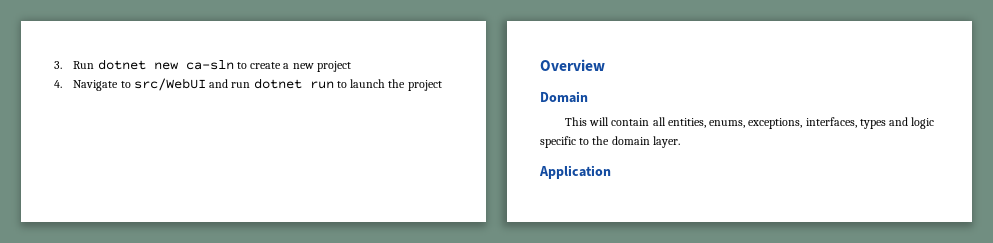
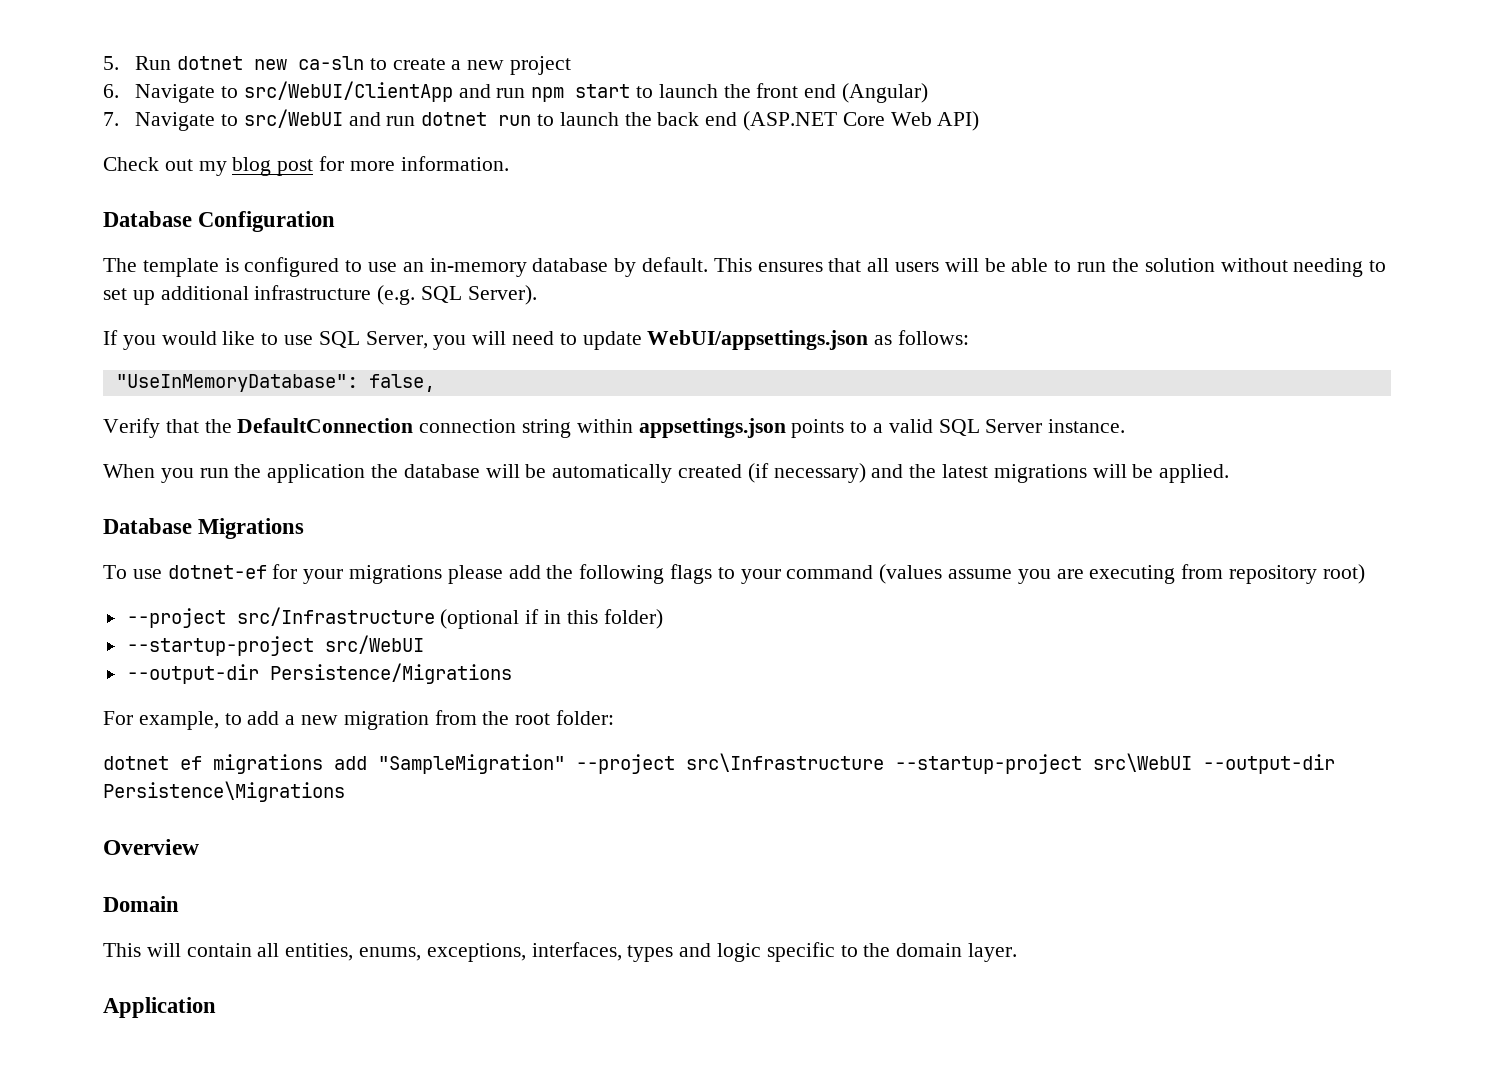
[54,61,62,69] 3. -> [103,56,119,70] 5.
[54,80,131,91] 4. Navigate to -> [103,81,928,103] [103,112,238,131] 6. Navigate to src/WebUI/ClientApp and run npm start to launch the front end (Angular) // 7. Navigate to
[407,80,442,91] project -> [657,111,980,131] [103,156,509,176] [103,211,336,232] [103,257,1387,277] [103,285,537,305] [103,330,970,350] [115,374,435,392] [103,418,1126,438] [103,463,1230,483] [103,518,305,539] [103,564,1365,584] [126,607,663,629] [126,635,424,656] [126,663,512,684] [103,710,615,730] [103,753,1335,774] [103,781,345,802] back end (ASP.NET Core Web API) // Check out my blog post for more information. // Database Configuration // The template is configured to use an in-memory database by default. This ensures that all users will be able to run the solution without needing to set up additional infrastructure (e.g. SQL Server). // If you would like to use SQL Server, you will need to update WebUI/appsettings.json as follows: // "UseInMemoryDatabase": false, // Verify that the DefaultConnection connection string within appsettings.json points to a valid SQL Server instance. // When you run the application the database will be automatically created (if necessary) and the latest migrations will be applied. // Database Migrations // To use dotnet-ef for your migrations please add the following flags to your command (values assume you are executing from repository root) // --project src/Infrastructure (optional if in this folder) // --startup-project src/WebUI // --output-dir Persistence/Migrations // For example, to add a new migration from the root folder: // dotnet ef migrations add "SampleMigration" --project src\Infrastructure --startup-project src\WebUI --output-dir Persistence\Migrations

